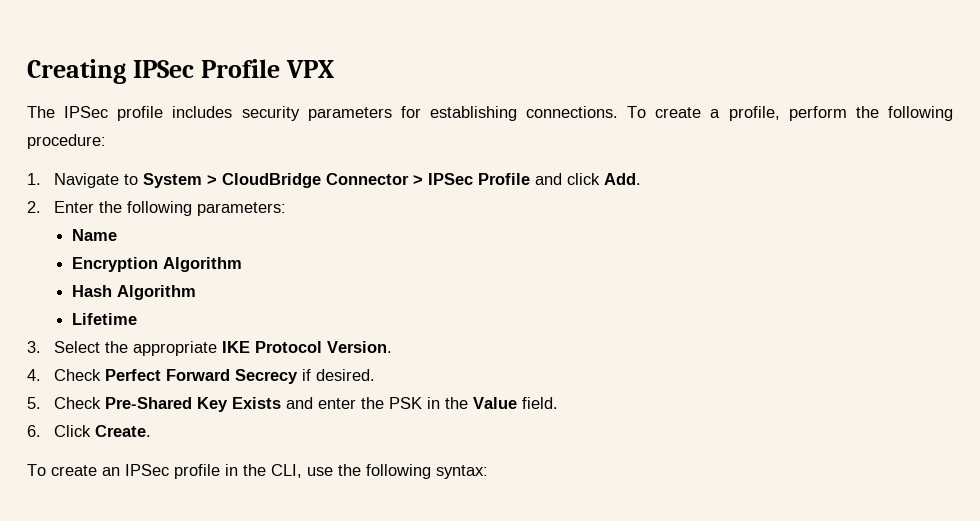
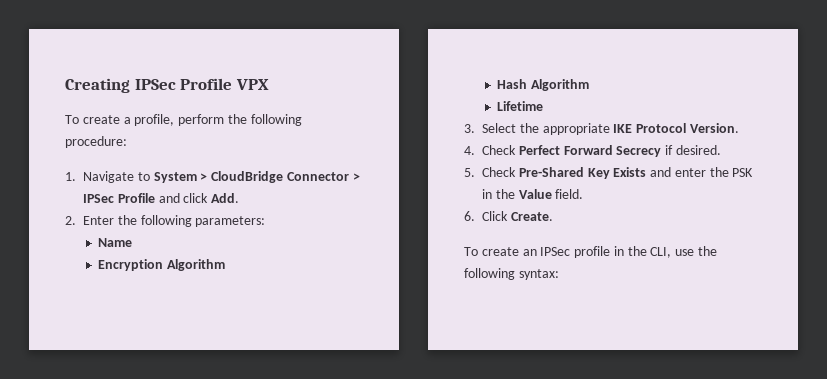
[27,106,619,121] The IPSec profile includes security parameters for establishing connections. -> (269, 84) none

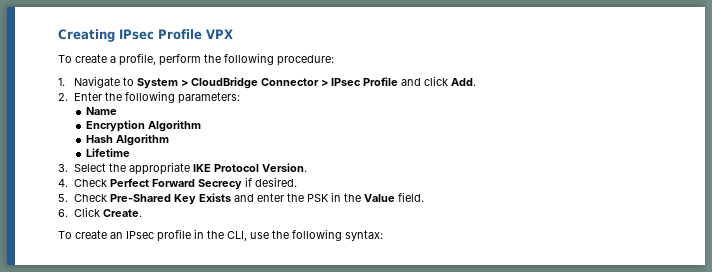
[134,79,176,90] IPSec -> [119,29,154,40] IPsec
[83,194,114,203] IPSec -> [330,78,361,86] IPsec
[540,247,571,256] IPSec -> [126,231,154,239] IPsec

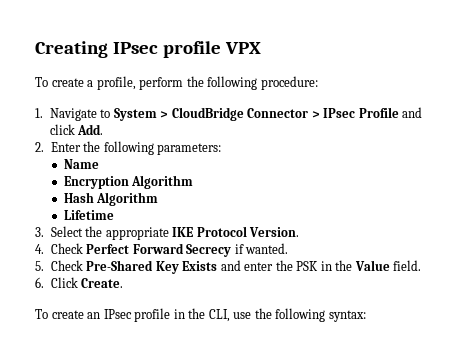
[158,29,202,40] Profile -> [162,41,221,58] profile
[254,177,297,187] desired. -> [245,243,289,254] wanted.

